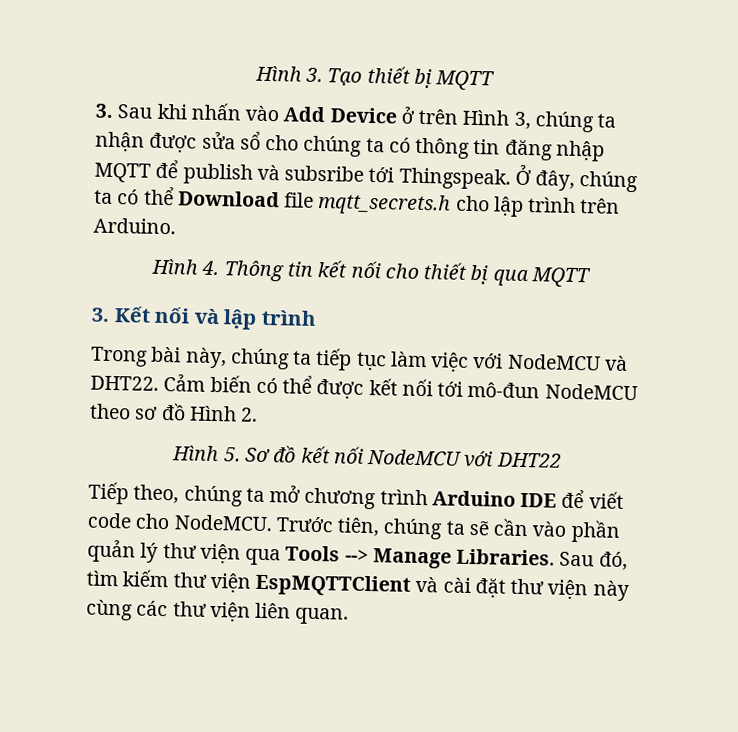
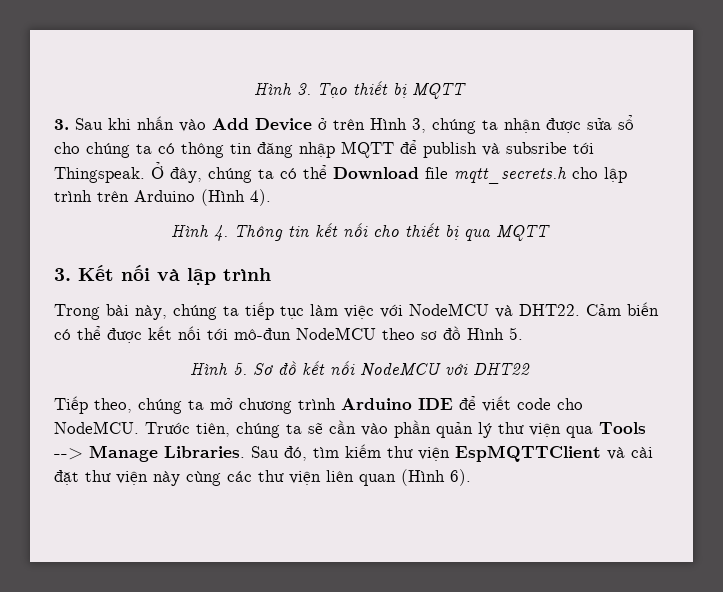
[93,217,176,235] Arduino. -> [134,189,271,206] Arduino (Hình 4).
[240,407,259,422] 2. -> [509,327,523,340] 5.
[294,607,350,625] quan. -> [359,469,471,486] quan (Hình 6).

